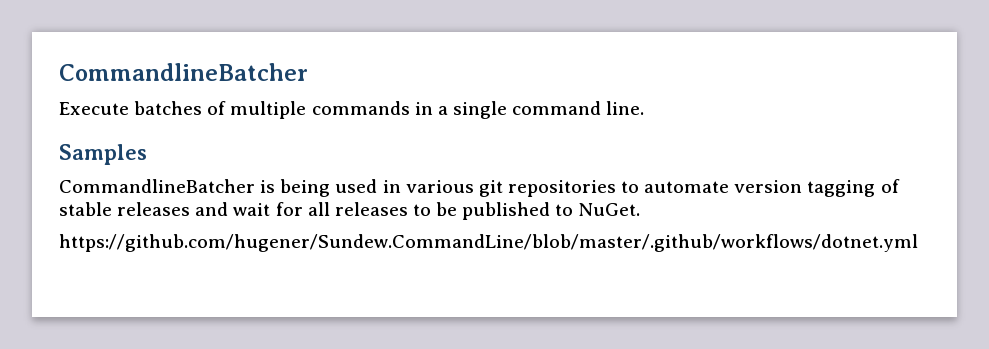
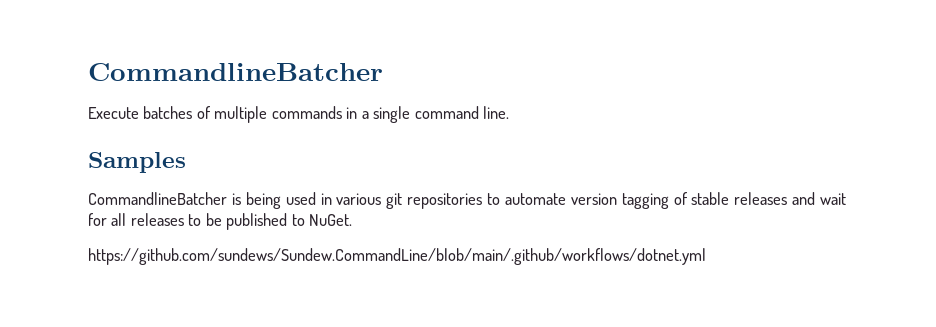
[59,234,918,252] https://github.com/hugener/Sundew.CommandLine/blob/master/.github/workflows/dotnet.yml -> [88,248,706,265] https://github.com/sundews/Sundew.CommandLine/blob/main/.github/workflows/dotnet.yml

